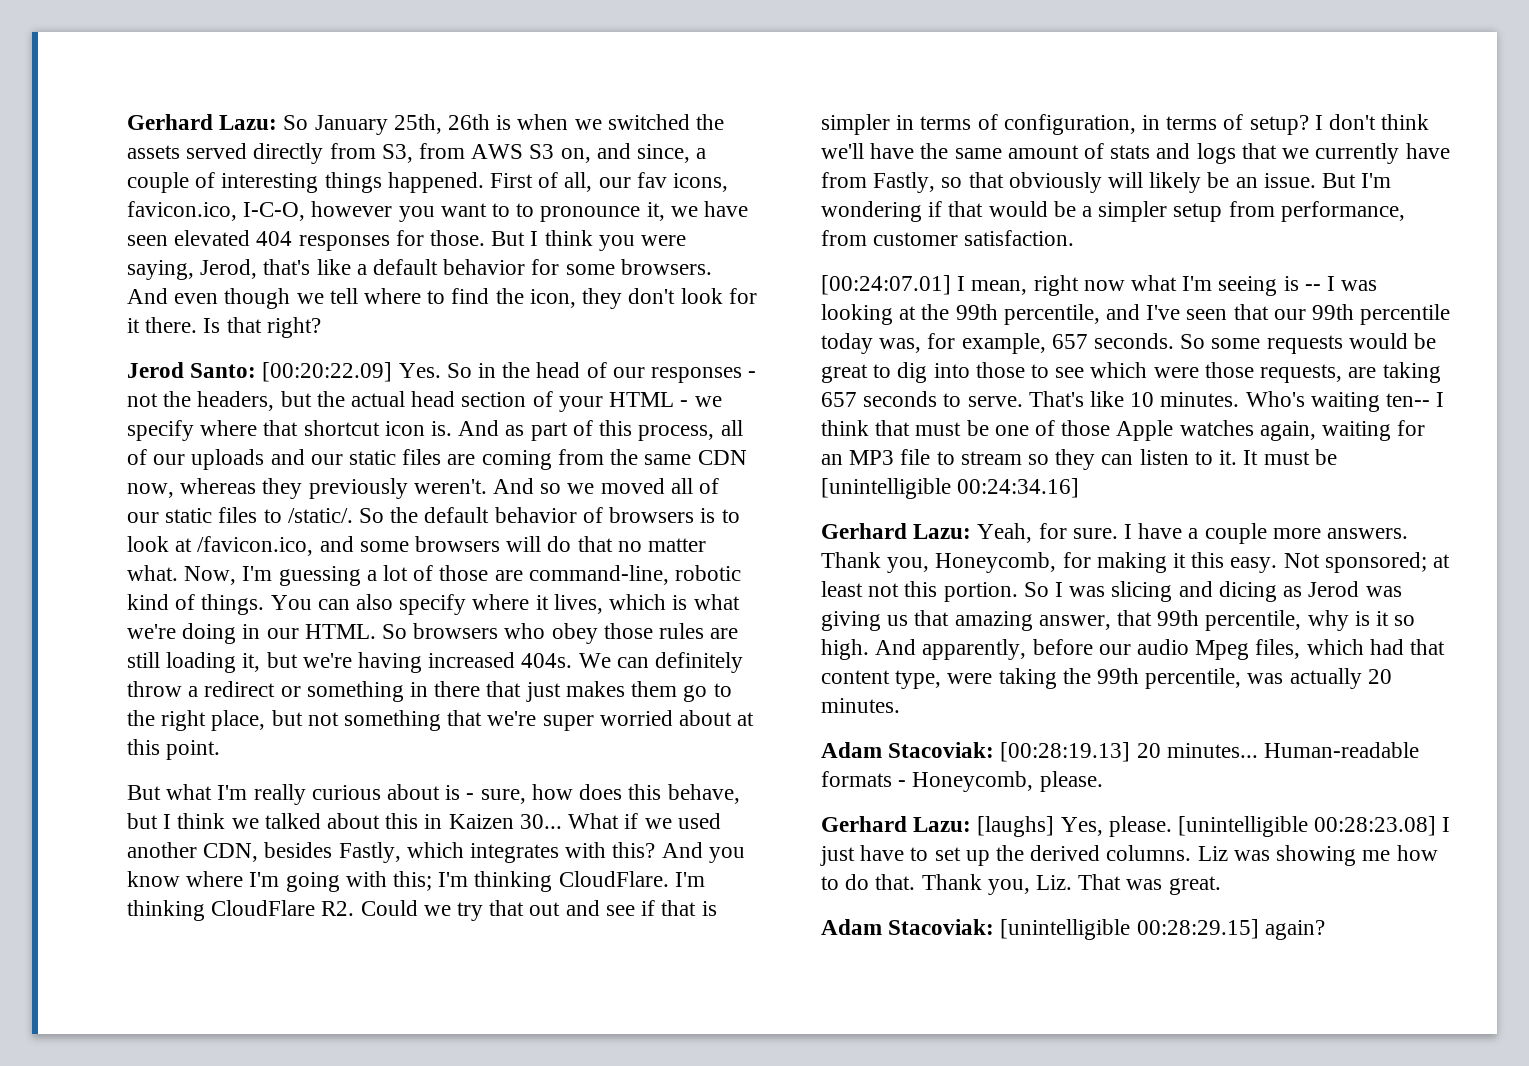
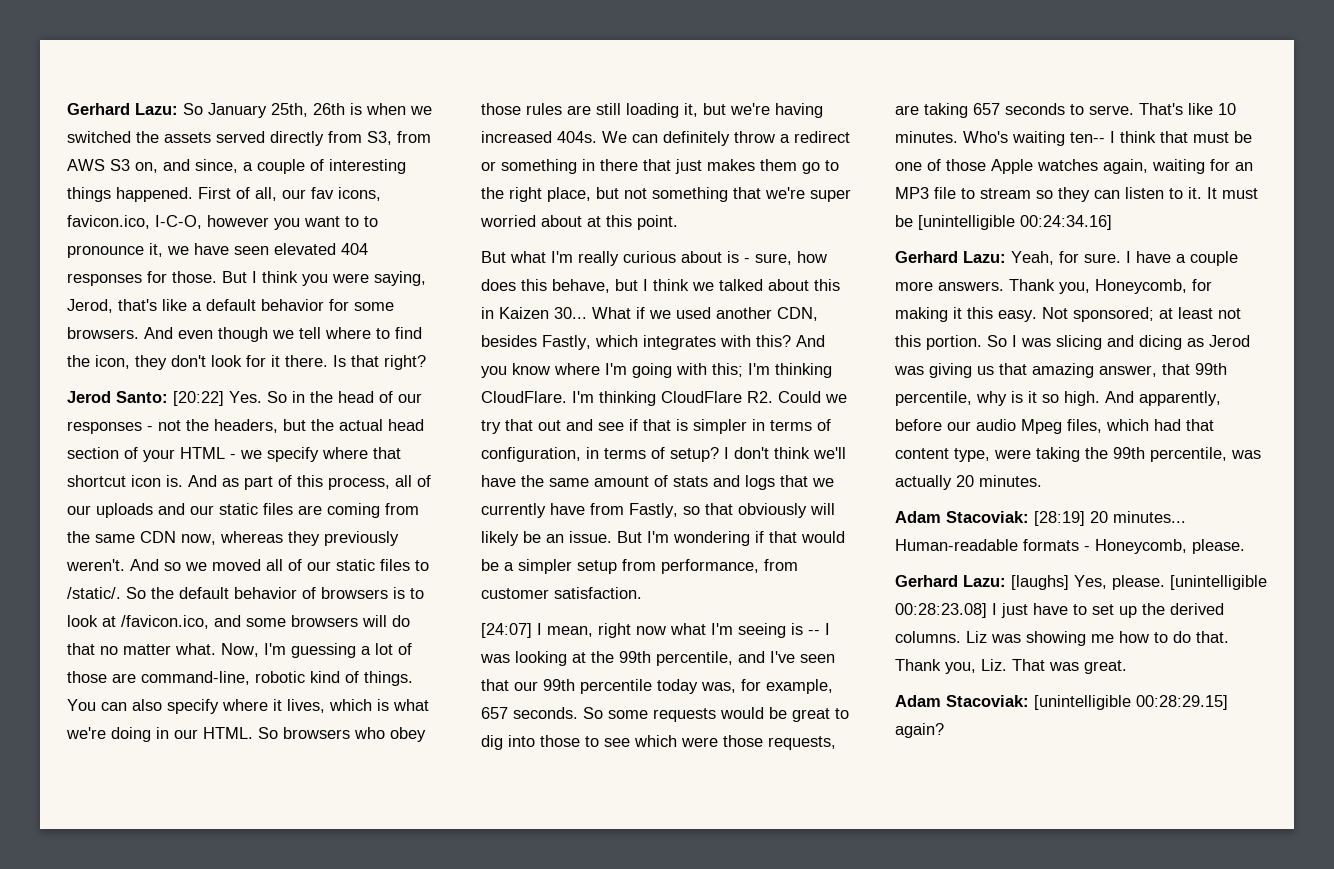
[262,362,393,382] [00:20:22.09] -> [173,391,224,406] [20:22]
[821,275,951,295] [00:24:07.01] -> [481,623,532,638] [24:07]
[1000,742,1131,762] [00:28:19.13] -> [1034,511,1085,526] [28:19]

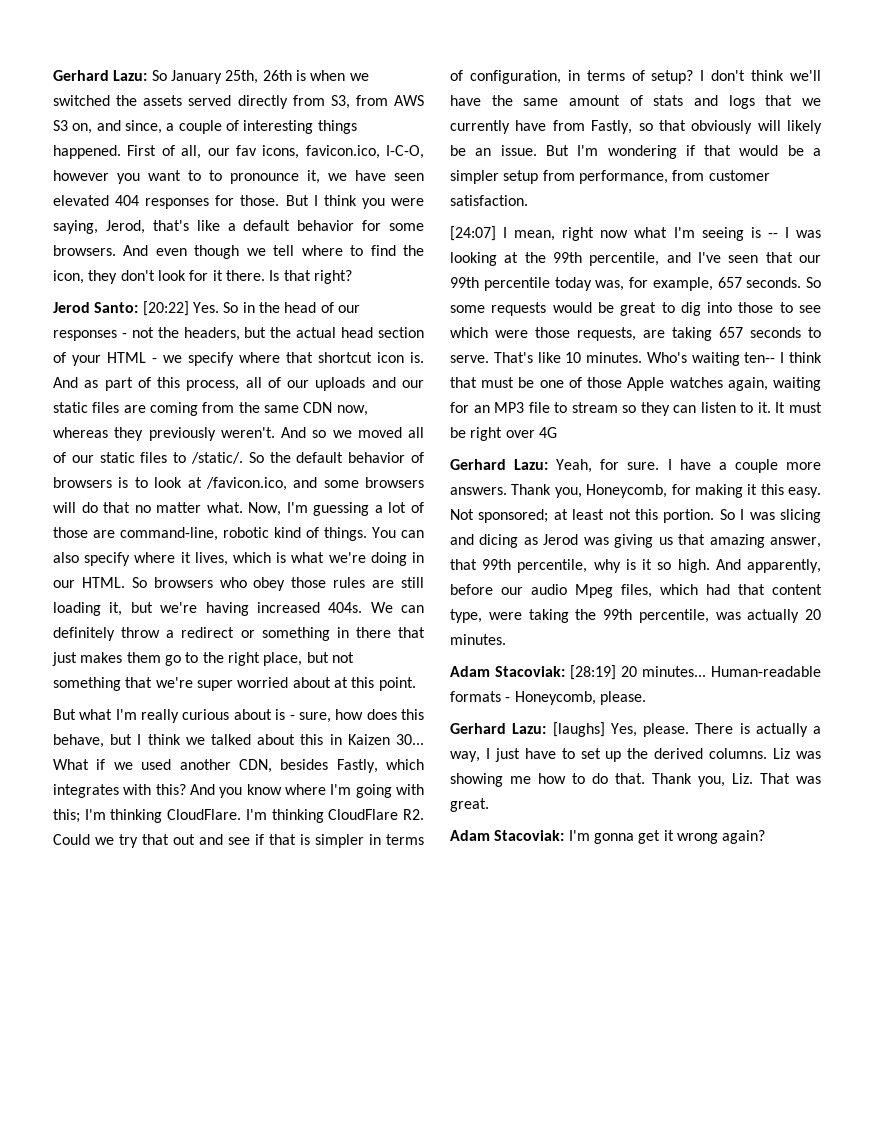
[918,215,1112,230] [unintelligible 00:24:34.16] -> [470,427,557,441] right over 4G
[1170,575,1267,590] [895,603,987,618] [unintelligible 00:28:23.08] -> [695,723,821,737] [450,751,480,762] There is actually a way,
[1034,695,1228,710] [unintelligible 00:28:29.15] -> [568,830,718,844] I'm gonna get it wrong

